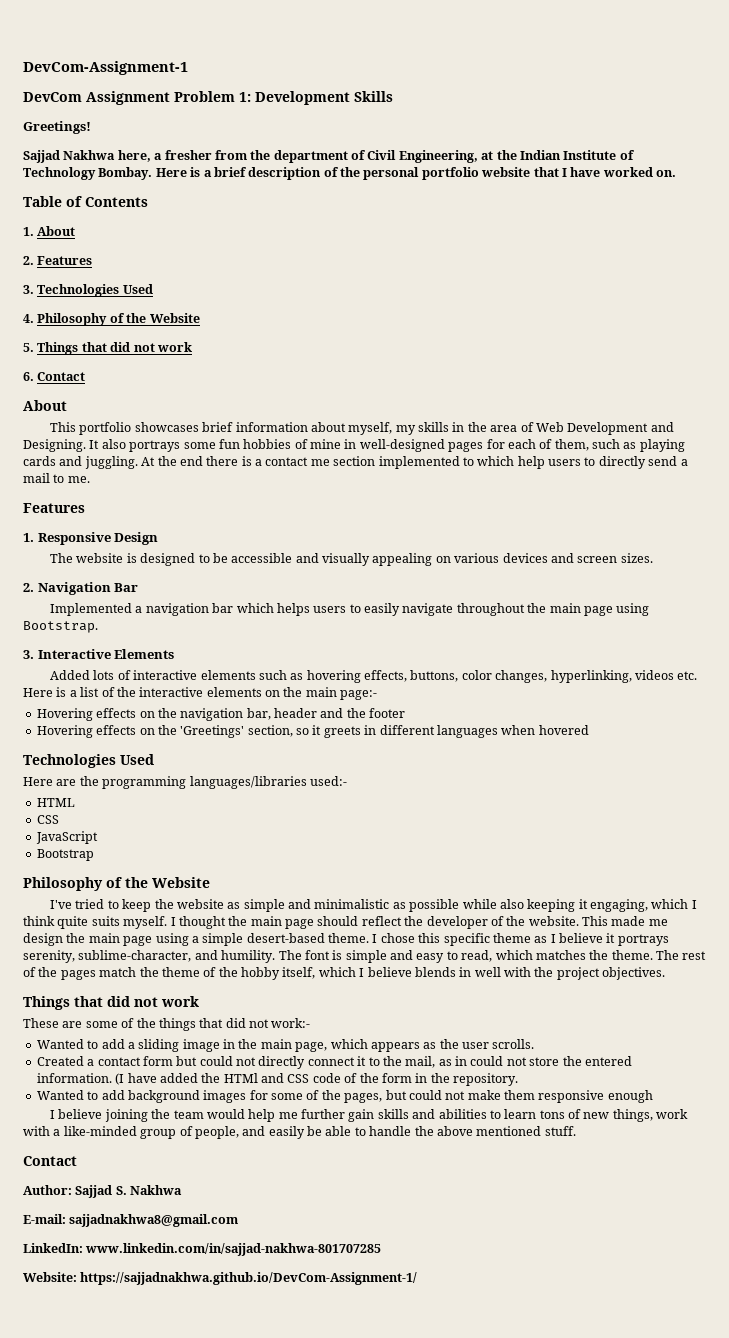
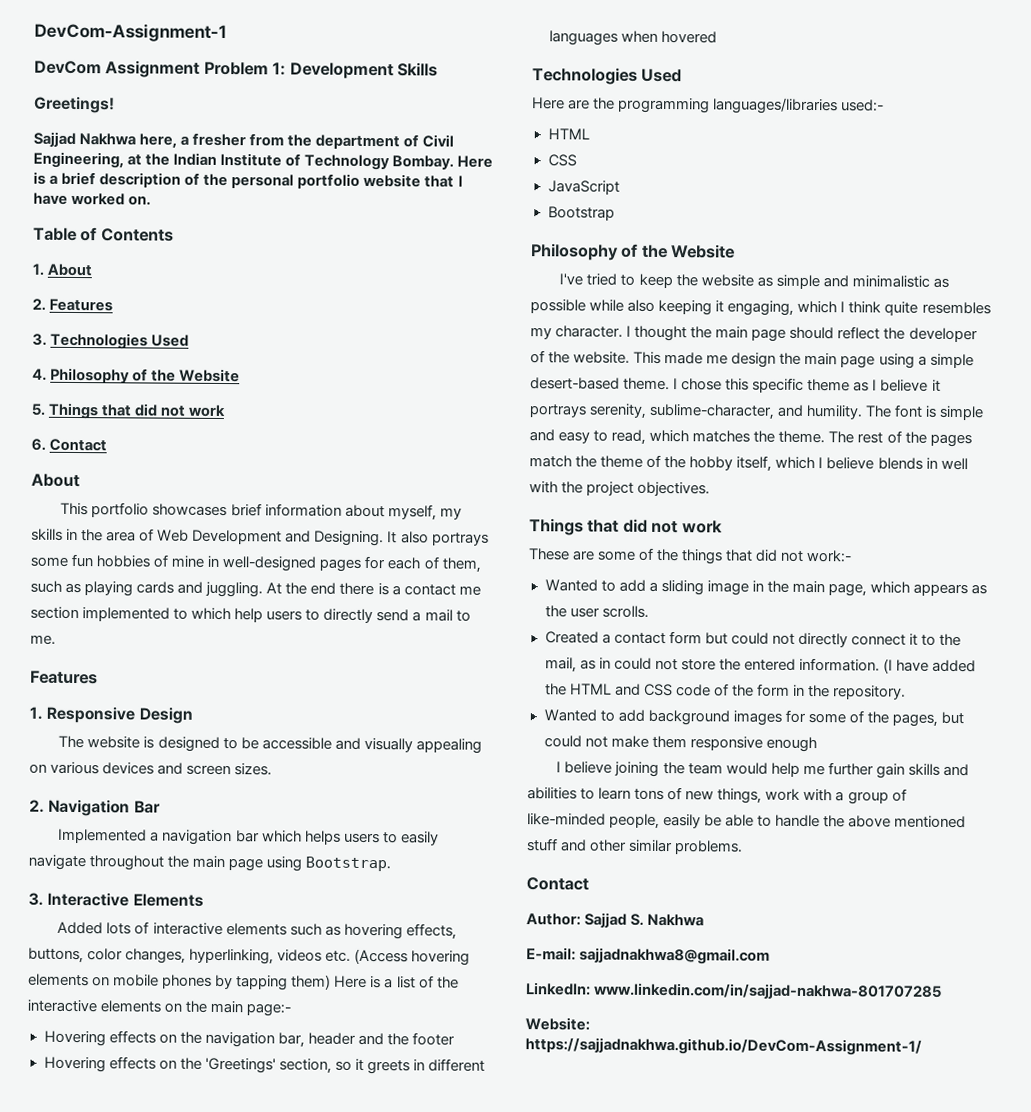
(698, 675) none -> [354,948,471,966] [28,973,332,991] (Access hovering elements on mobile phones by tapping them)
[91,916,168,929] suits myself. -> [921,301,991,315] [530,325,624,340] resembles my character.
[223,1073,258,1083] HTMl -> [569,683,612,695] HTML
[63,1126,137,1136] like-minded -> (845, 796) none
[194,1126,266,1139] people, and -> [527,813,661,829] like-minded people,
[544,1126,576,1136] stuff. -> [526,838,744,855] stuff and other similar problems.

